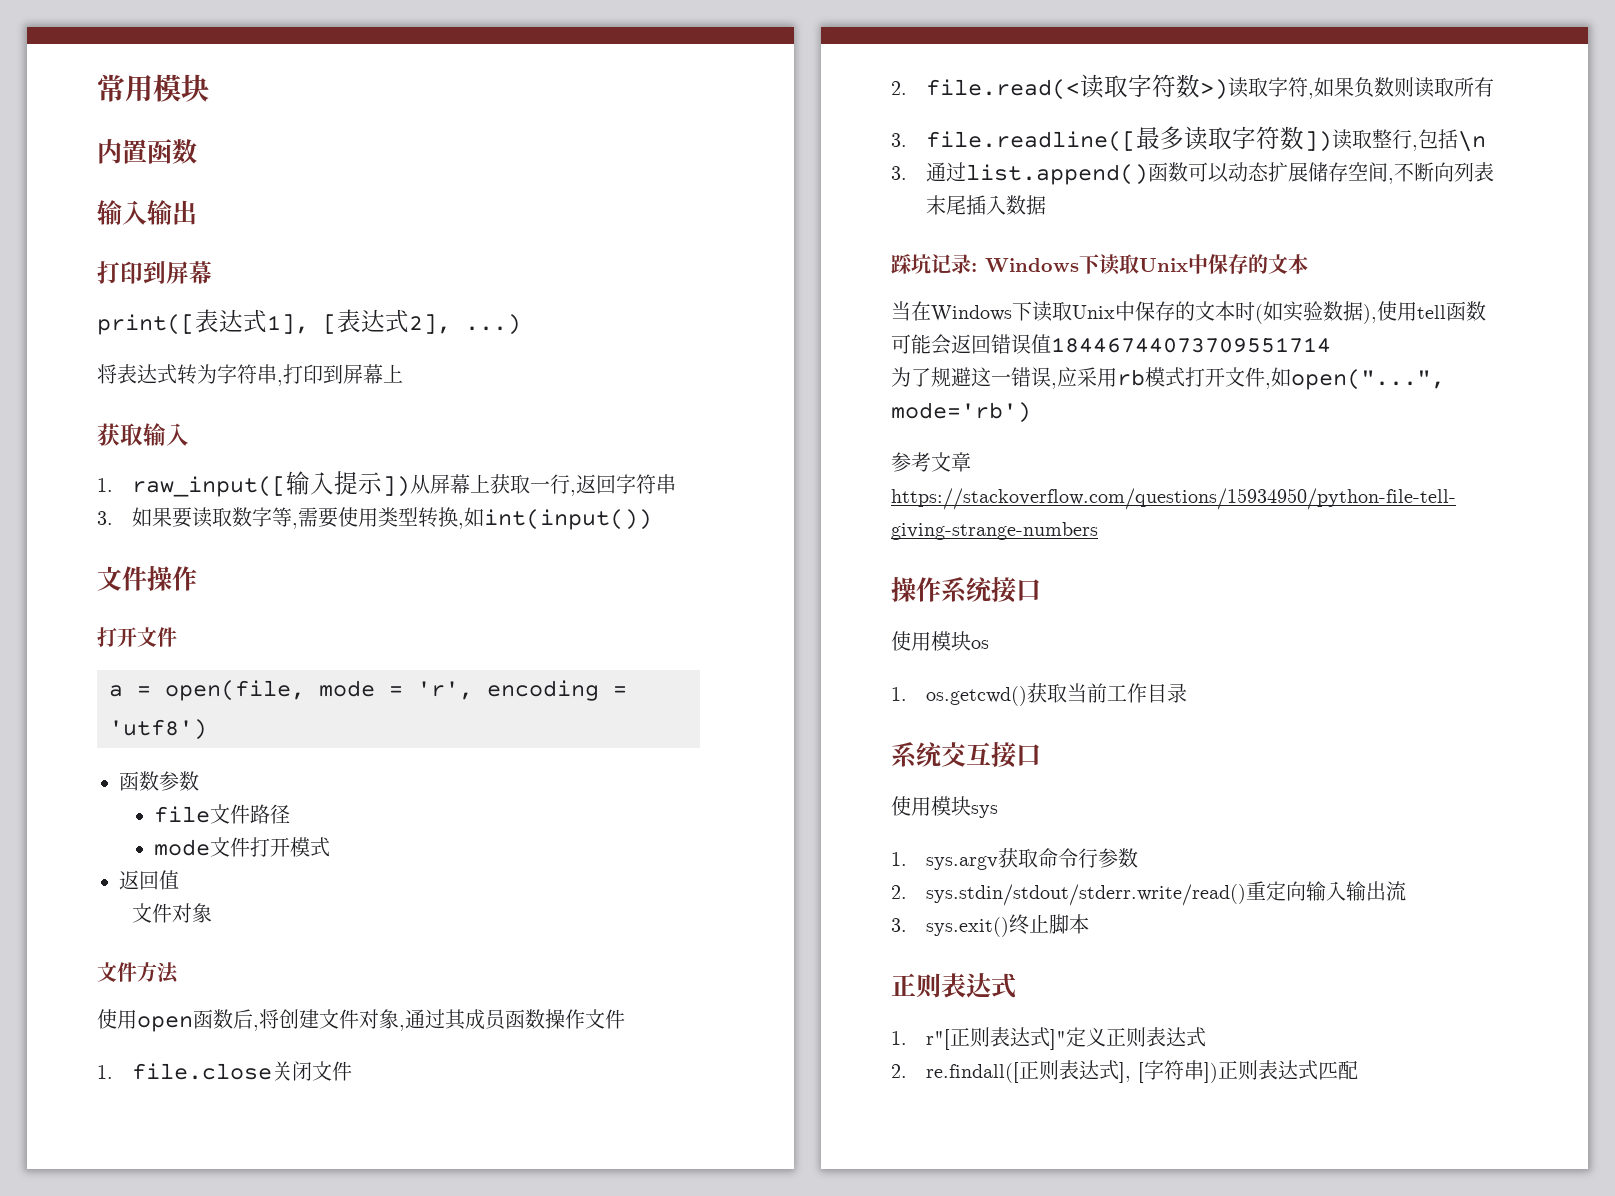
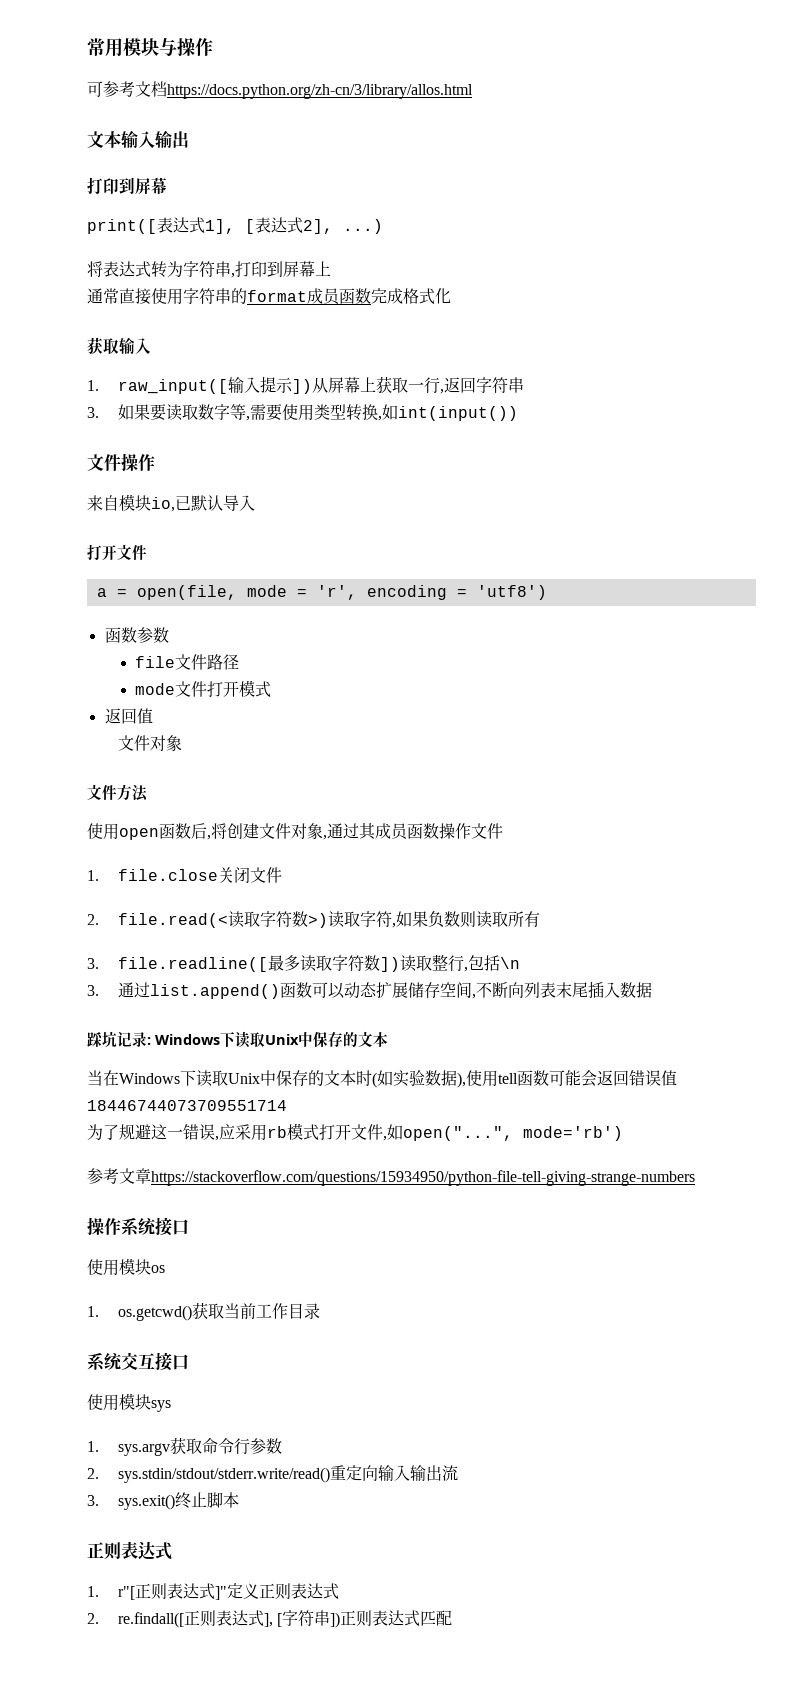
[97,139,197,164] // 内置函数 // -> [159,38,213,56] [87,81,473,99] [87,131,121,148] 与操作 // 可参考文档https://docs.python.org/zh-cn/3/library/allos.html // 文本
(403, 373) none -> [87,288,451,305] // 通常直接使用字符串的format成员函数完成格式化
(197, 578) none -> [87,494,255,512] // 来自模块io,已默认导入

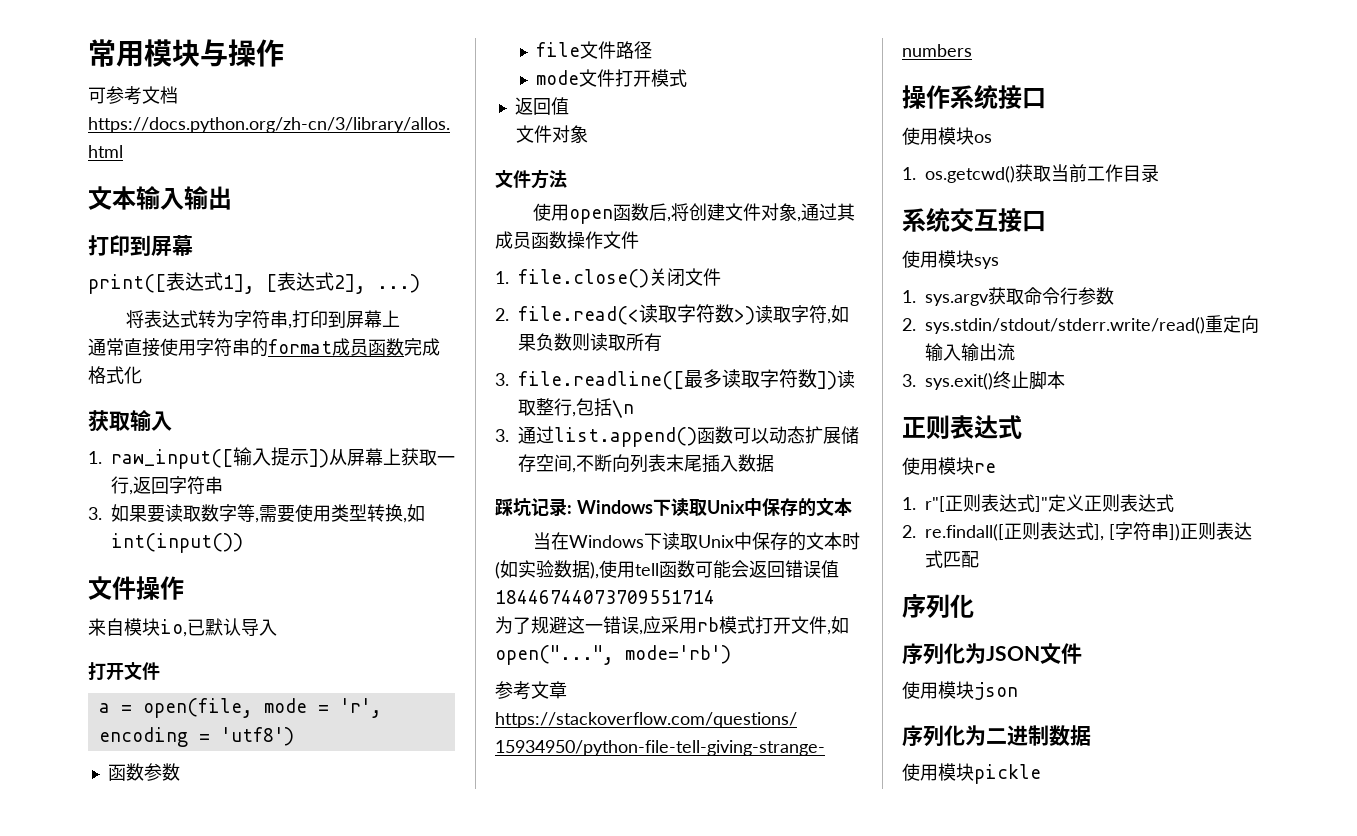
[117,869,218,881] file.close -> [518,269,649,288] file.close()
(172, 1551) none -> [902,457,996,475] // 使用模块re
(453, 1618) none -> [902,594,974,618] [902,643,1082,665] [902,681,1018,700] [902,725,1091,747] [902,763,1041,784] // 序列化 // 序列化为JSON文件 // 使用模块json // 序列化为二进制数据 // 使用模块pickle

